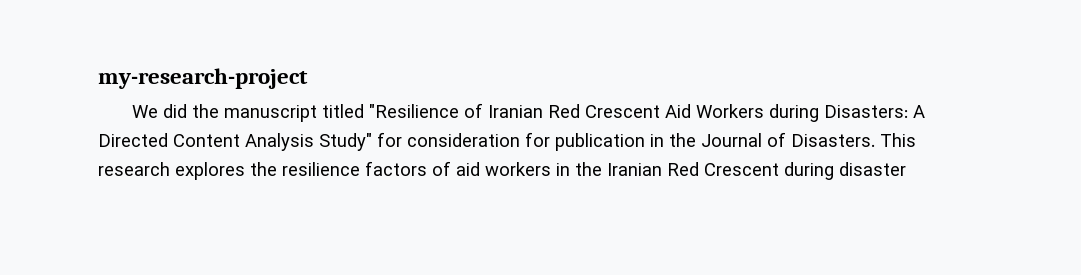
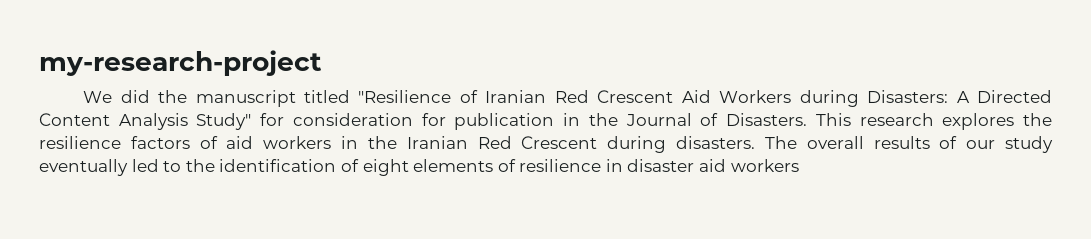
[839,162,906,176] disaster -> [676,136,1054,153] [39,159,799,176] disasters. The overall results of our study eventually led to the identification of eight elements of resilience in disaster aid workers

